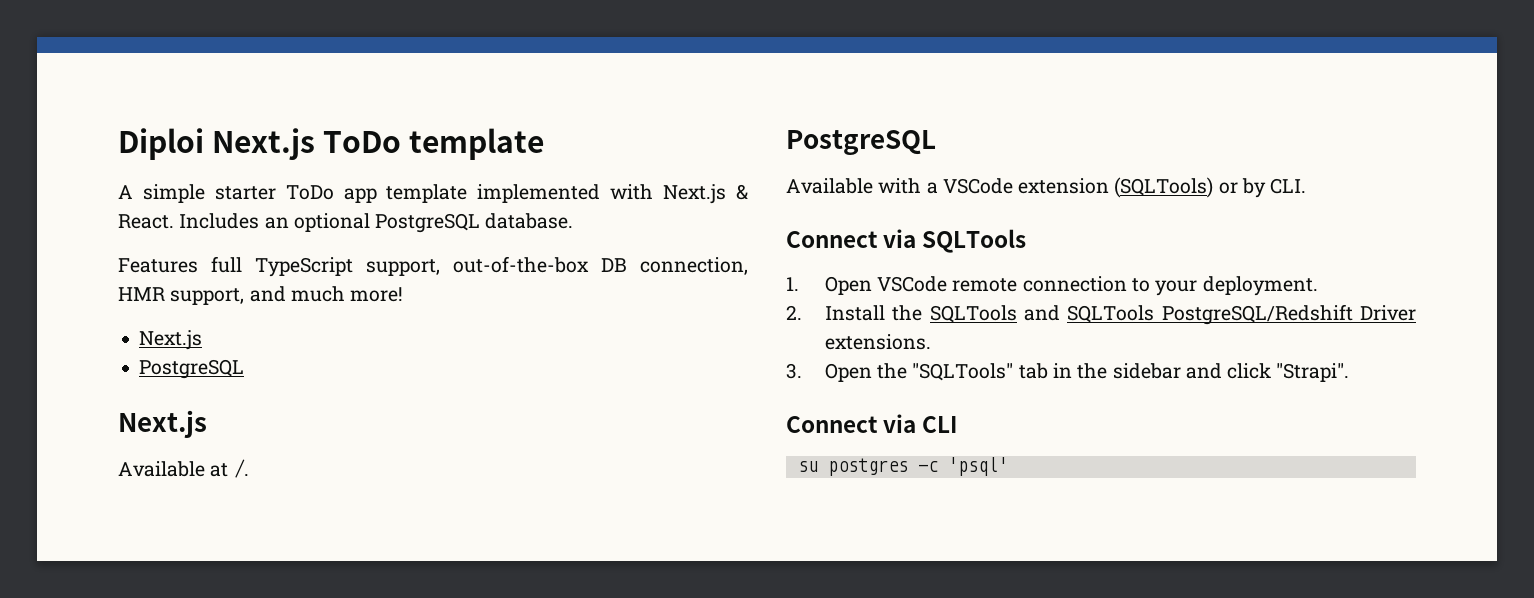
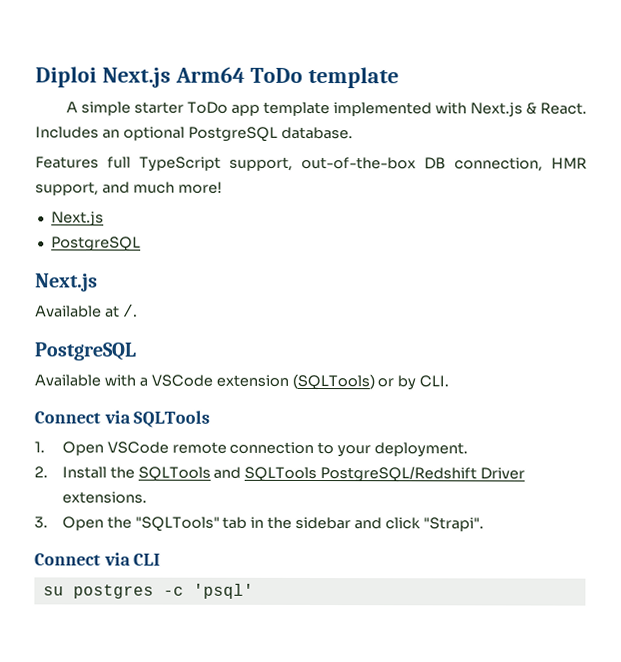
(316, 144) none -> [174,66,245,83] Arm64

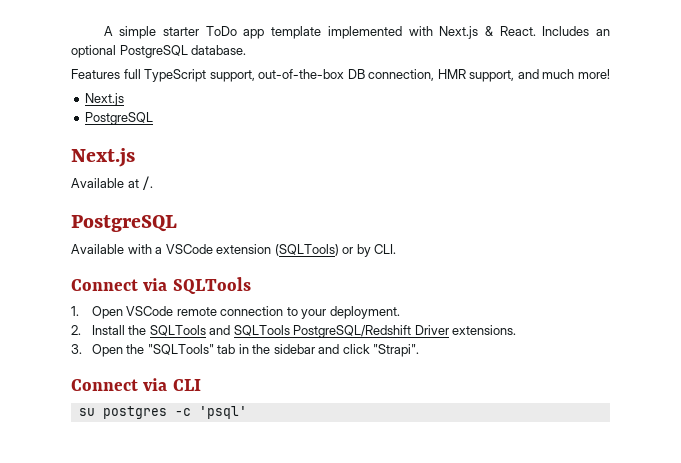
[35,66,399,89] Diploi Next.js Arm64 ToDo template // -> (103, 31) none

